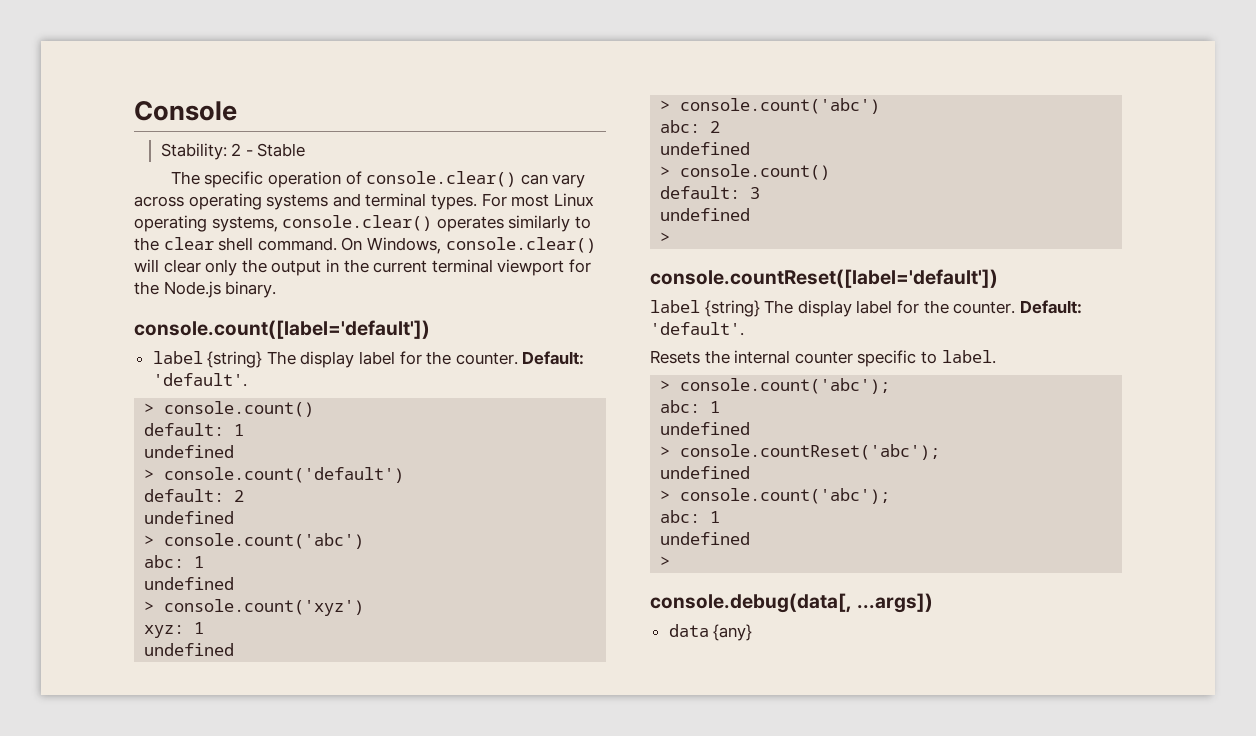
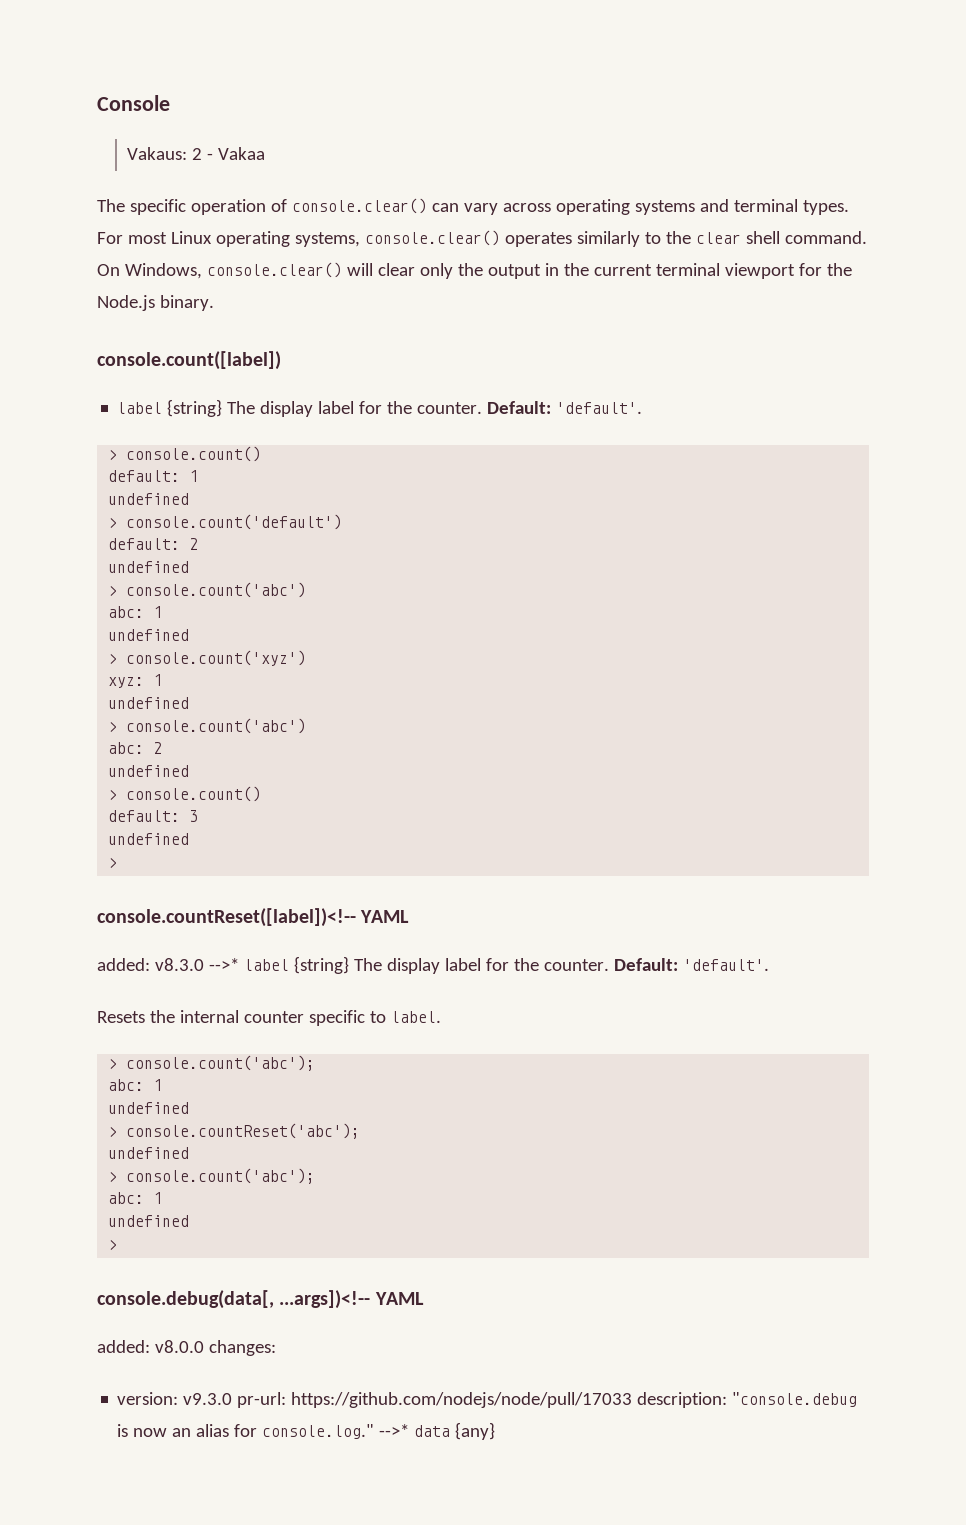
[160,143,227,160] Stability: -> [127,147,188,160] Vakaus:
[257,143,306,157] Stable -> [218,147,266,160] Vakaa
[134,320,430,339] console.count([label='default']) -> [97,351,281,370] console.count([label])
[650,269,998,288] console.countReset([label='default']) // -> [97,908,410,927] [97,958,239,971] console.countReset([label])<!-- YAML // added: v8.3.0 -->*
[857,593,934,613] ...args]) // -> [279,1290,424,1309] [97,1340,276,1356] [117,1392,858,1408] [117,1424,410,1439] ...args])<!-- YAML // added: v8.0.0 changes: // version: v9.3.0 pr-url: https://github.com/nodejs/node/pull/17033 description: "console.debug is now an alias for console.log." -->*

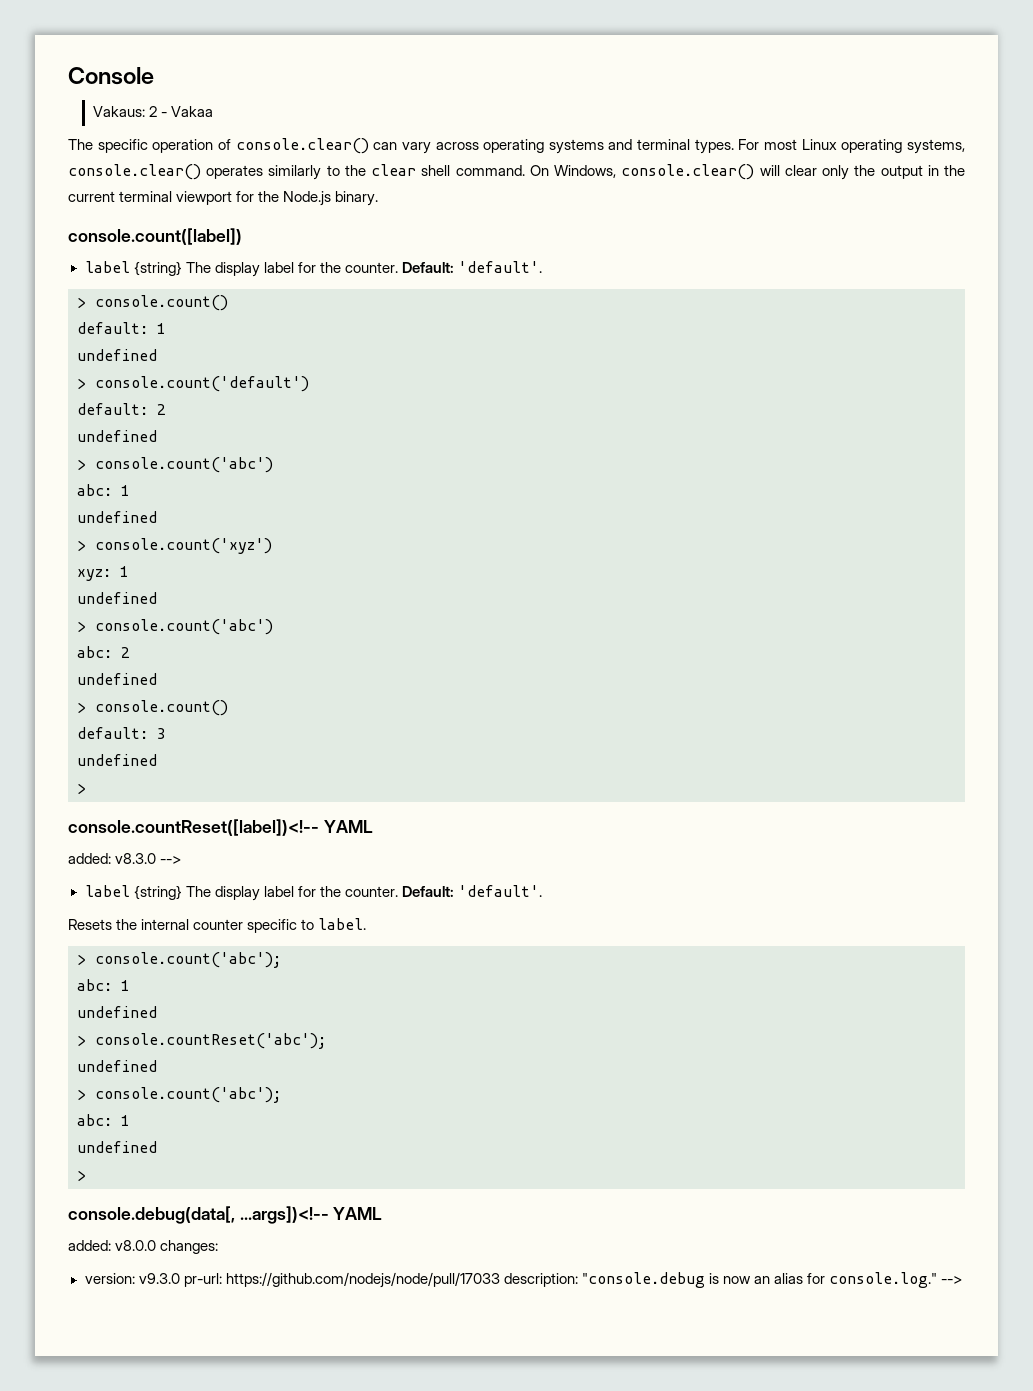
[208,958,239,971] -->* -> [160,856,182,864] --> //
[379,1422,496,1440] -->* data {any} -> [941,1276,963,1284] -->

